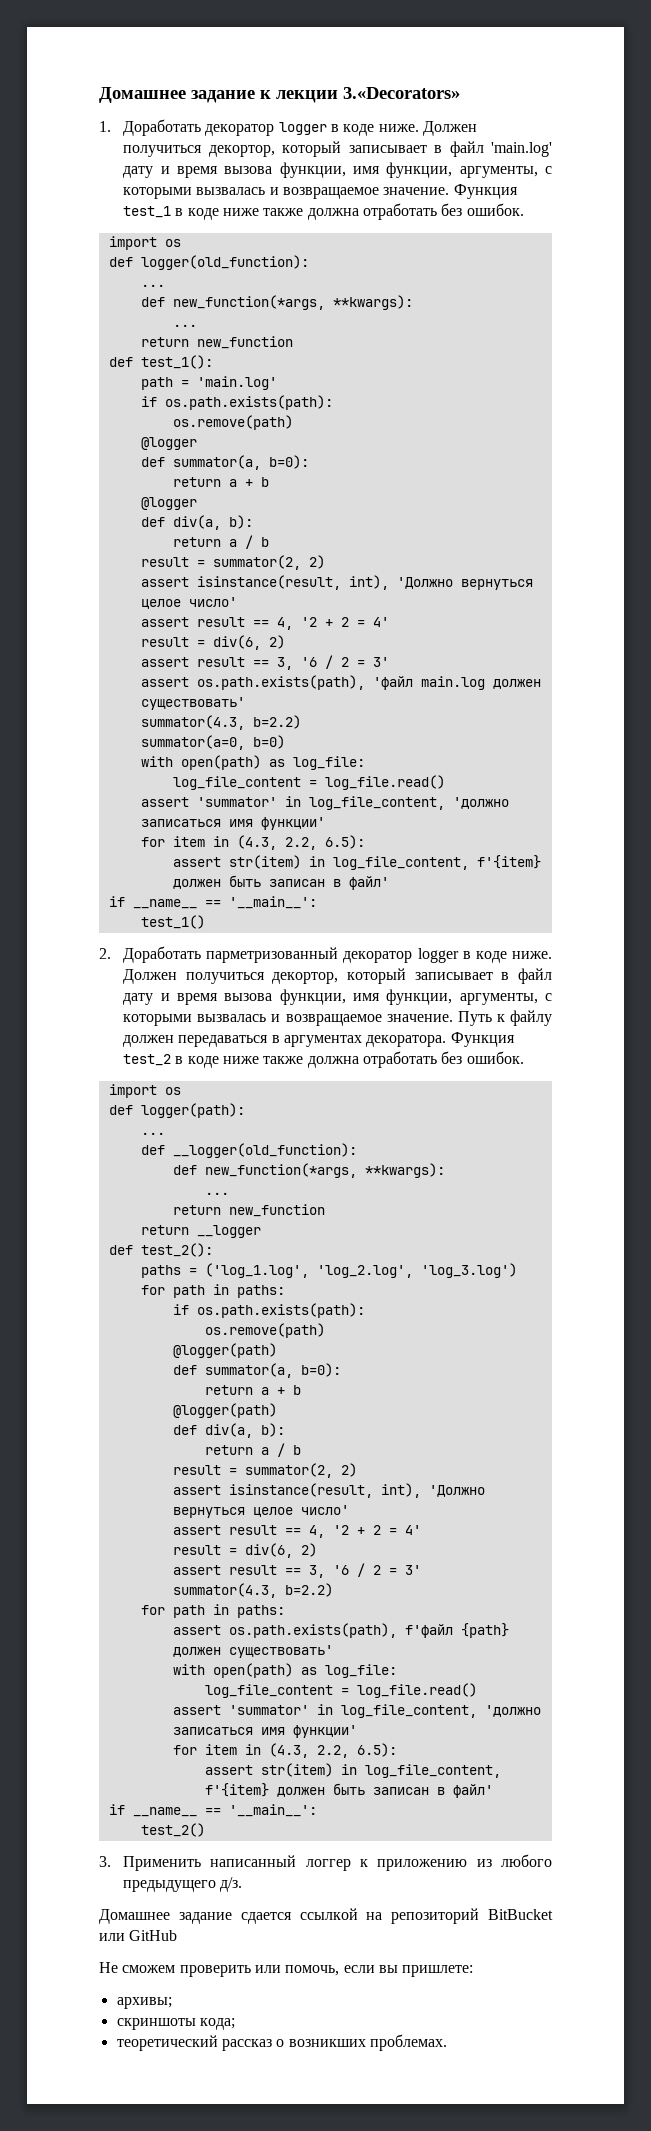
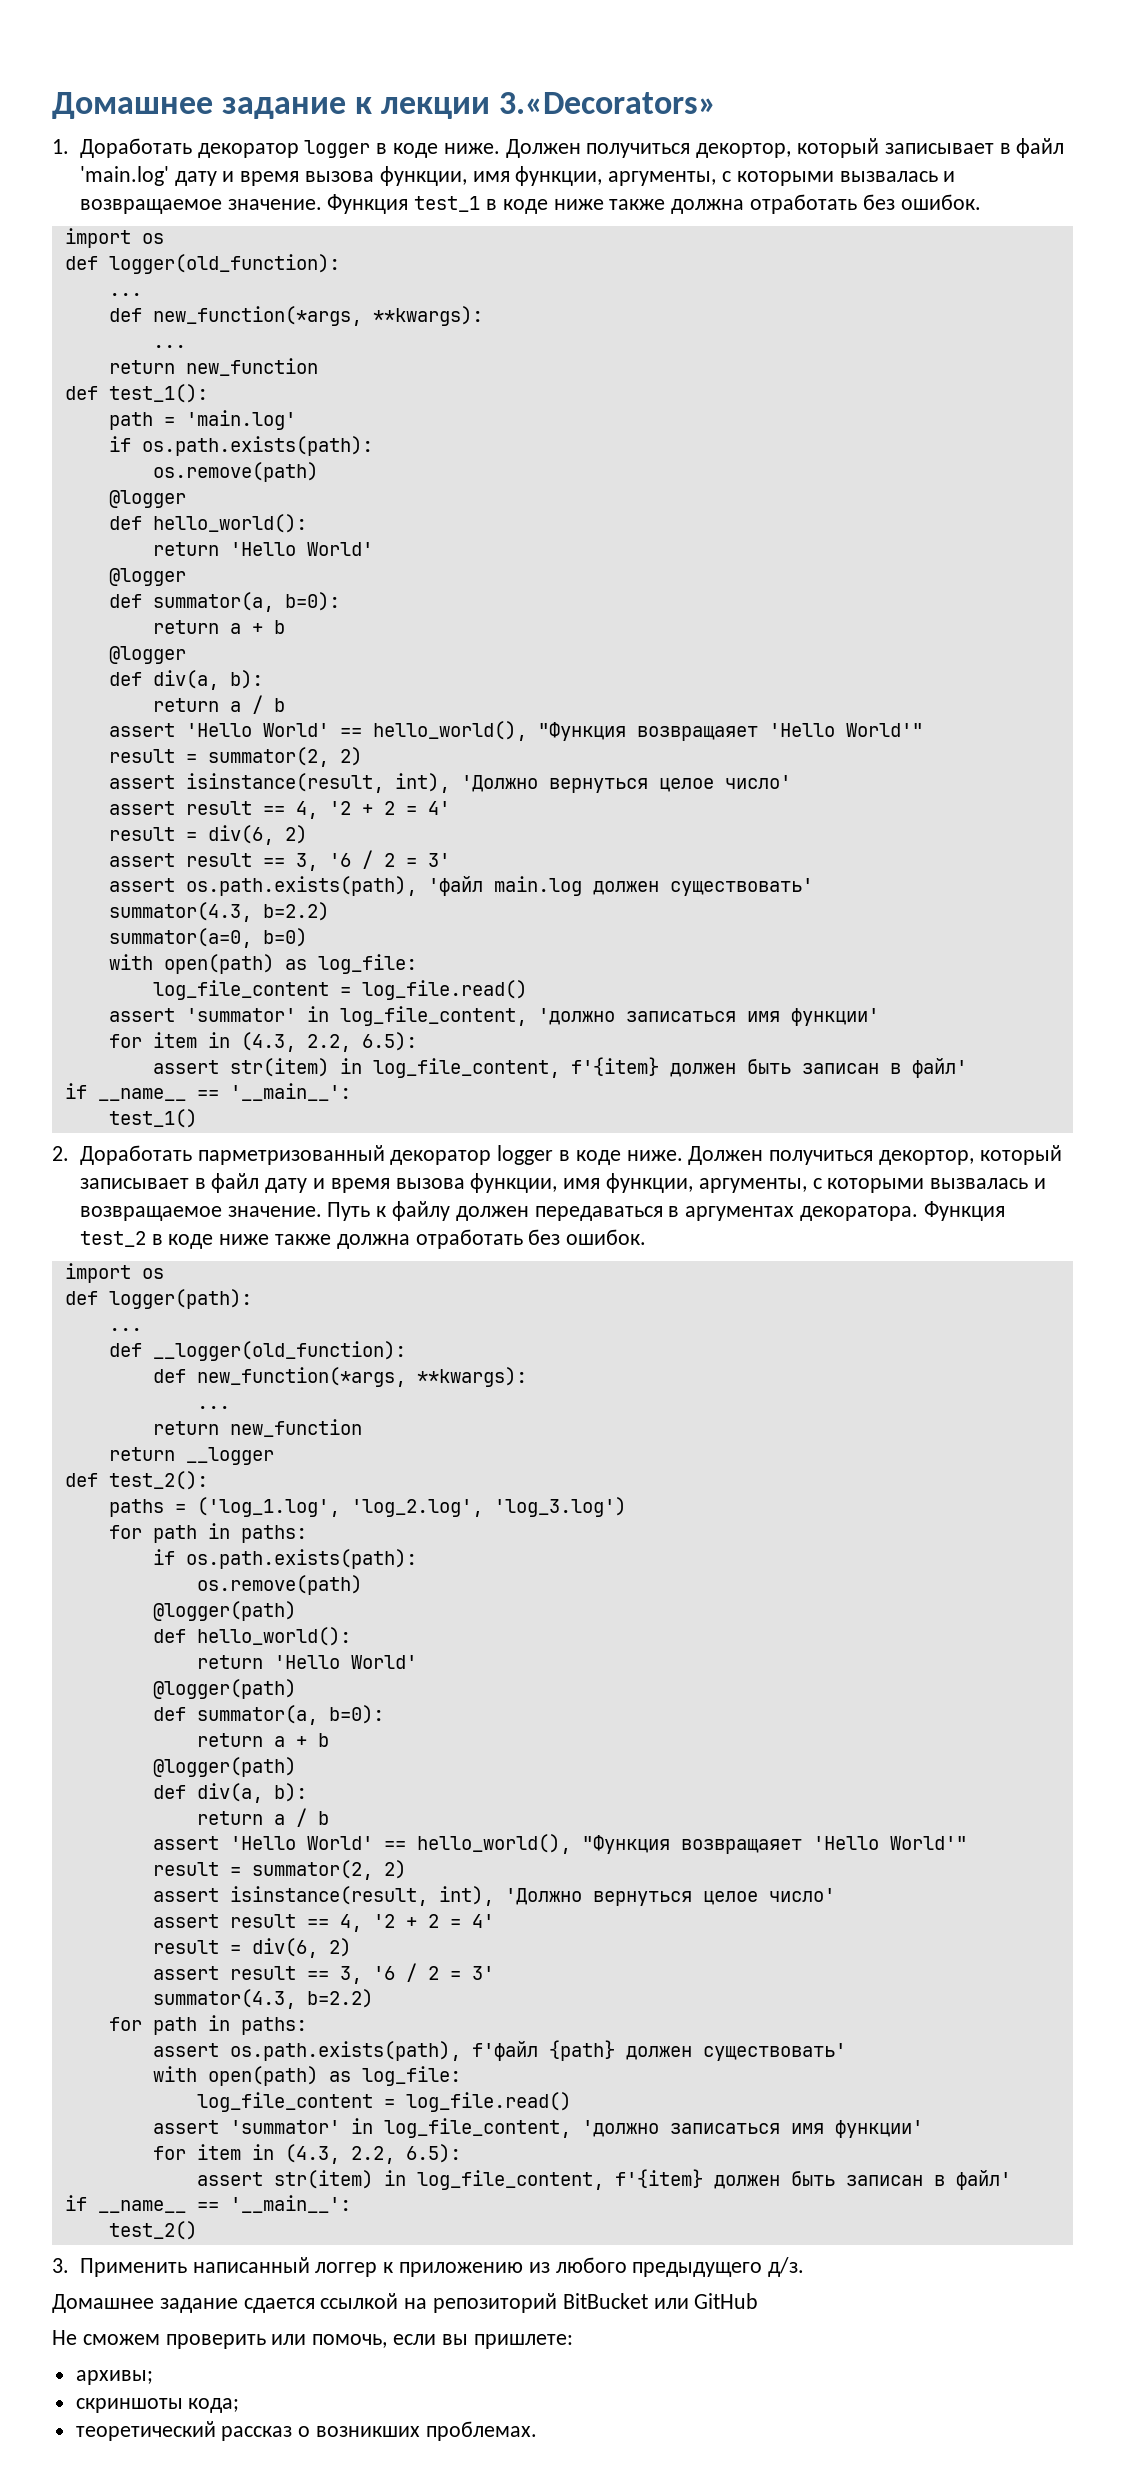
(197, 443) none -> [108,514,307,533] [152,542,373,556] [108,568,186,586] // def hello_world(): // return 'Hello World' // @logger
(269, 542) none -> [108,721,923,741] // assert 'Hello World' == hello_world(), "Функция возвращаяет 'Hello World'"
(277, 1350) none -> [152,1627,351,1646] [196,1655,417,1669] [152,1679,296,1699] // def hello_world(): // return 'Hello World' // @logger(path)
(301, 1450) none -> [152,1834,967,1854] // assert 'Hello World' == hello_world(), "Функция возвращаяет 'Hello World'"

